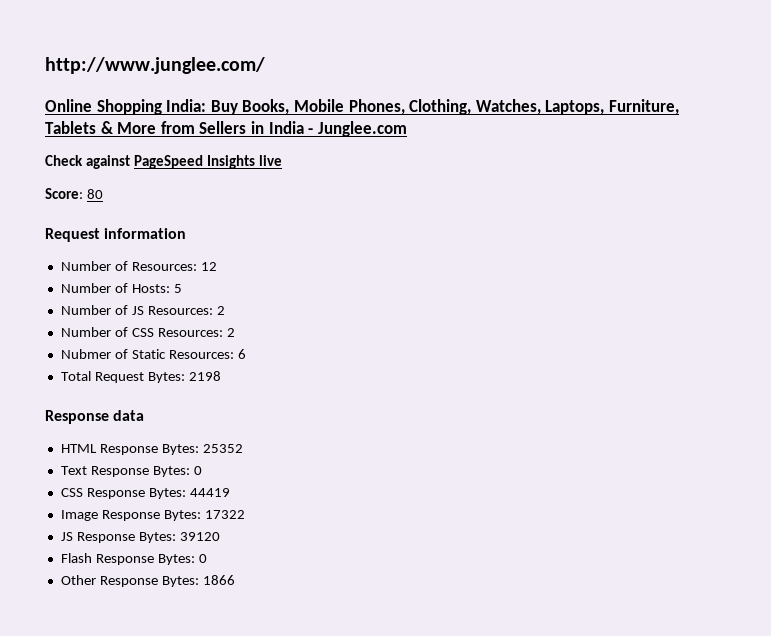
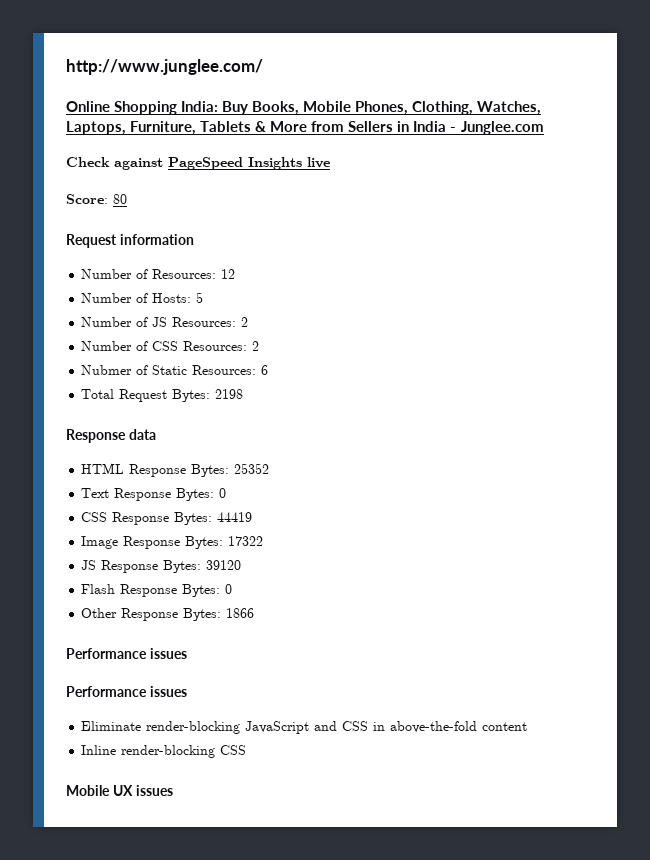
(235, 580) none -> [66,648,187,659] [66,686,187,697] [81,721,528,734] [81,745,247,758] [66,785,173,796] // Performance issues // Performance issues // Eliminate render-blocking JavaScript and CSS in above-the-fold content // Inline render-blocking CSS // Mobile UX issues

